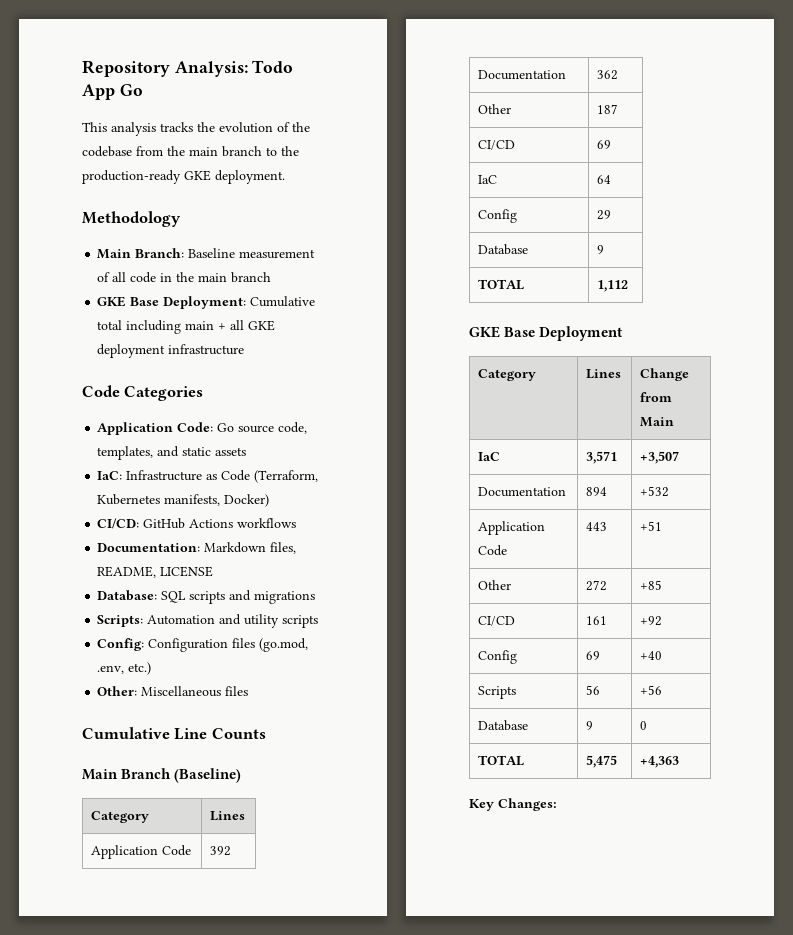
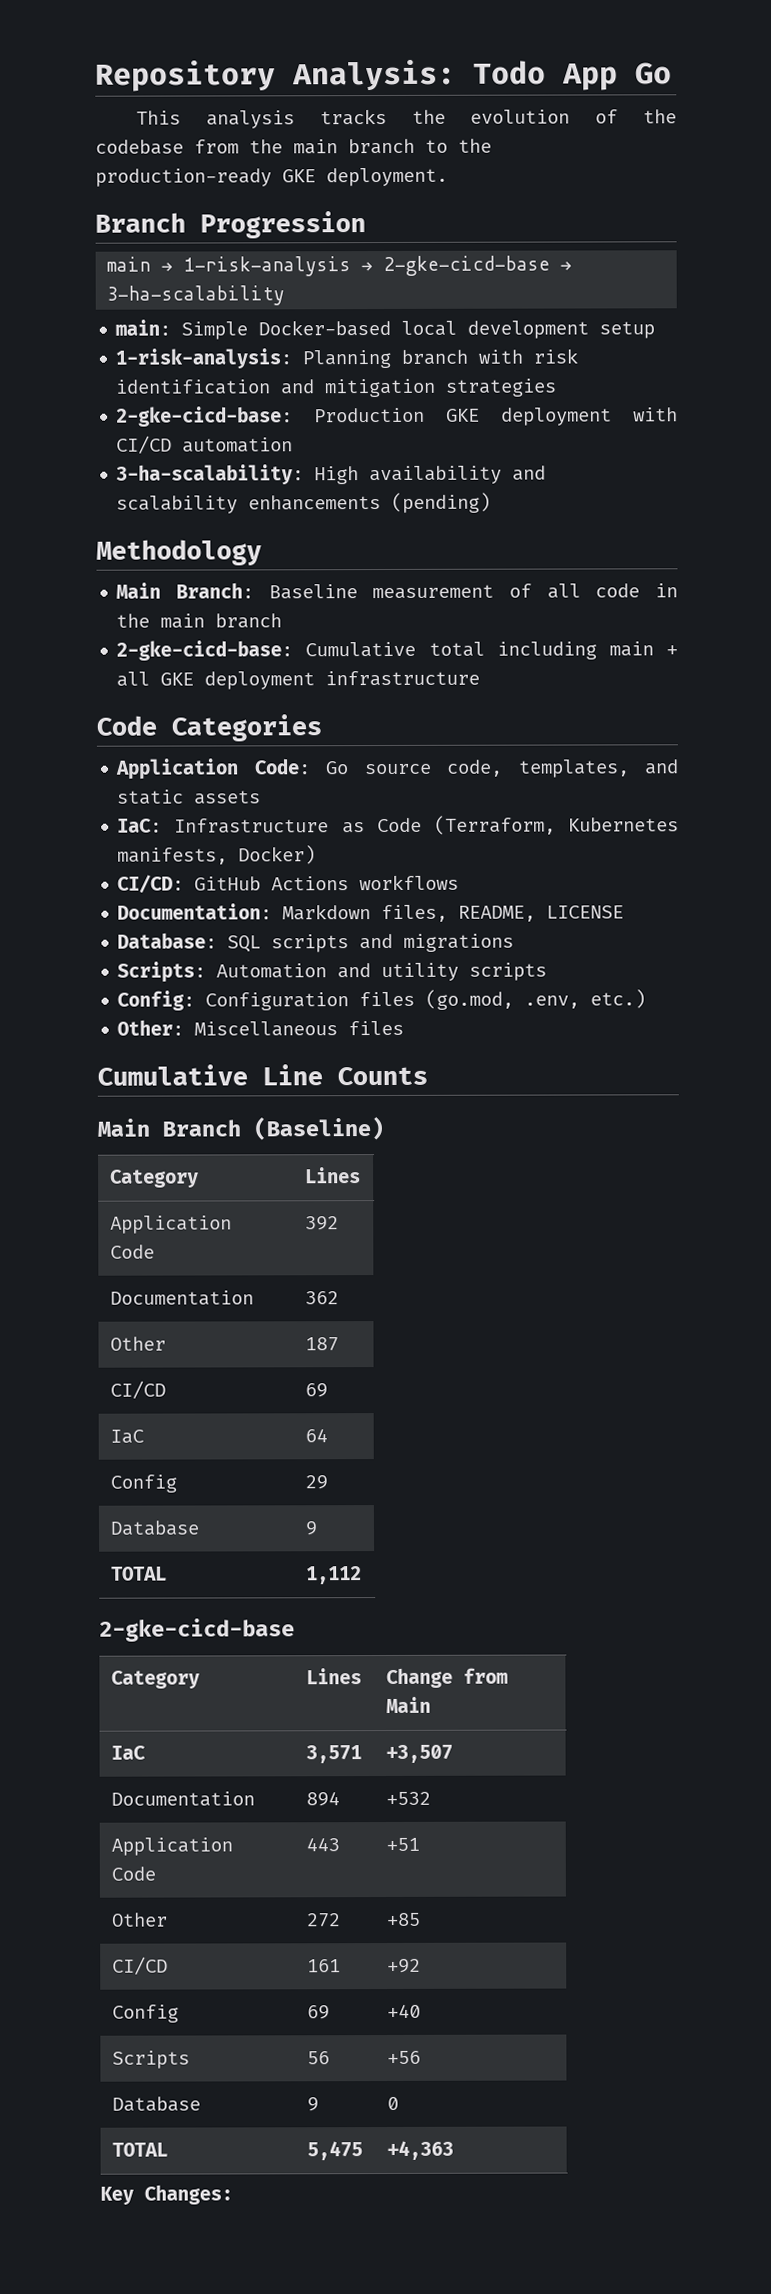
(285, 177) none -> [95,211,366,239] [106,255,573,277] [106,285,286,306] [115,319,656,340] [115,348,579,369] [115,378,558,398] [116,406,678,427] [116,435,294,454] [116,464,547,485] [116,492,492,514] // Branch Progression // main → 1-risk-analysis → 2-gke-cicd-base → 3-ha-scalability // main: Simple Docker-based local development setup // 1-risk-analysis: Planning branch with risk identification and mitigation strategies // 2-gke-cicd-base: Production GKE deployment with CI/CD automation // 3-ha-scalability: High availability and scalability enhancements (pending)
[97,296,247,309] GKE Base Deployment: -> [116,640,294,661] 2-gke-cicd-base:
[469,326,624,341] GKE Base Deployment -> [99,1618,295,1642] 2-gke-cicd-base

